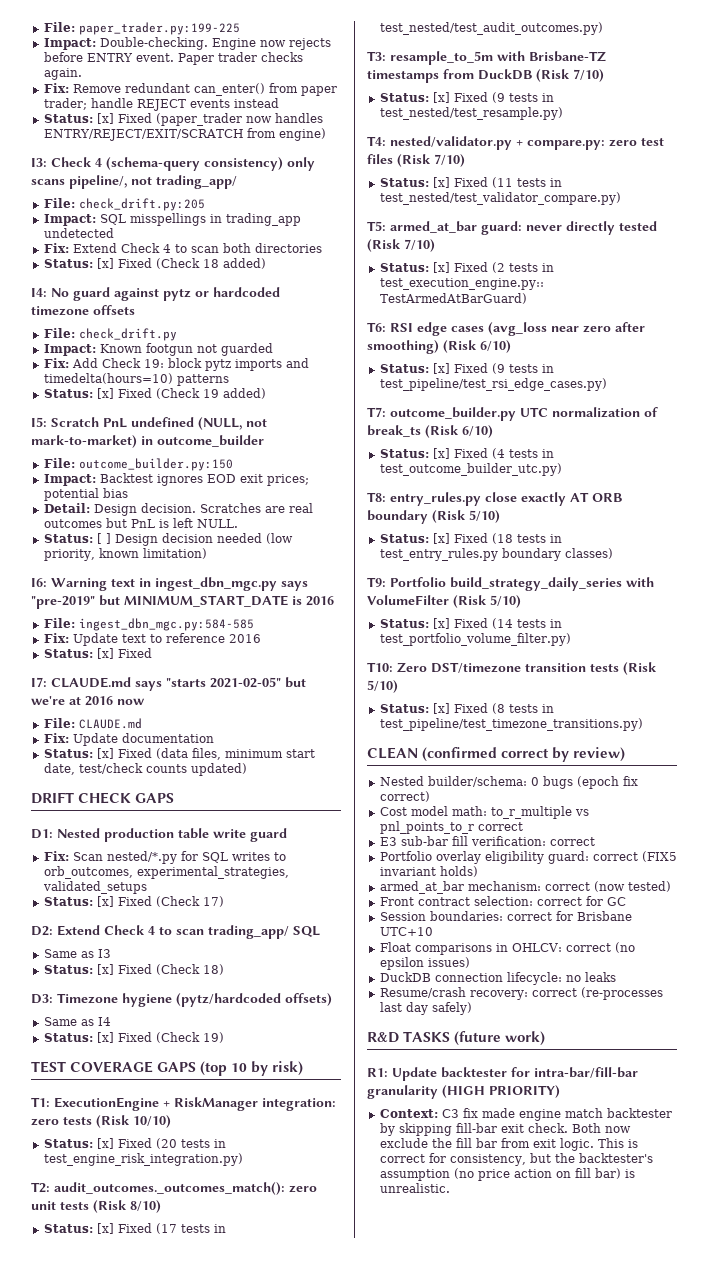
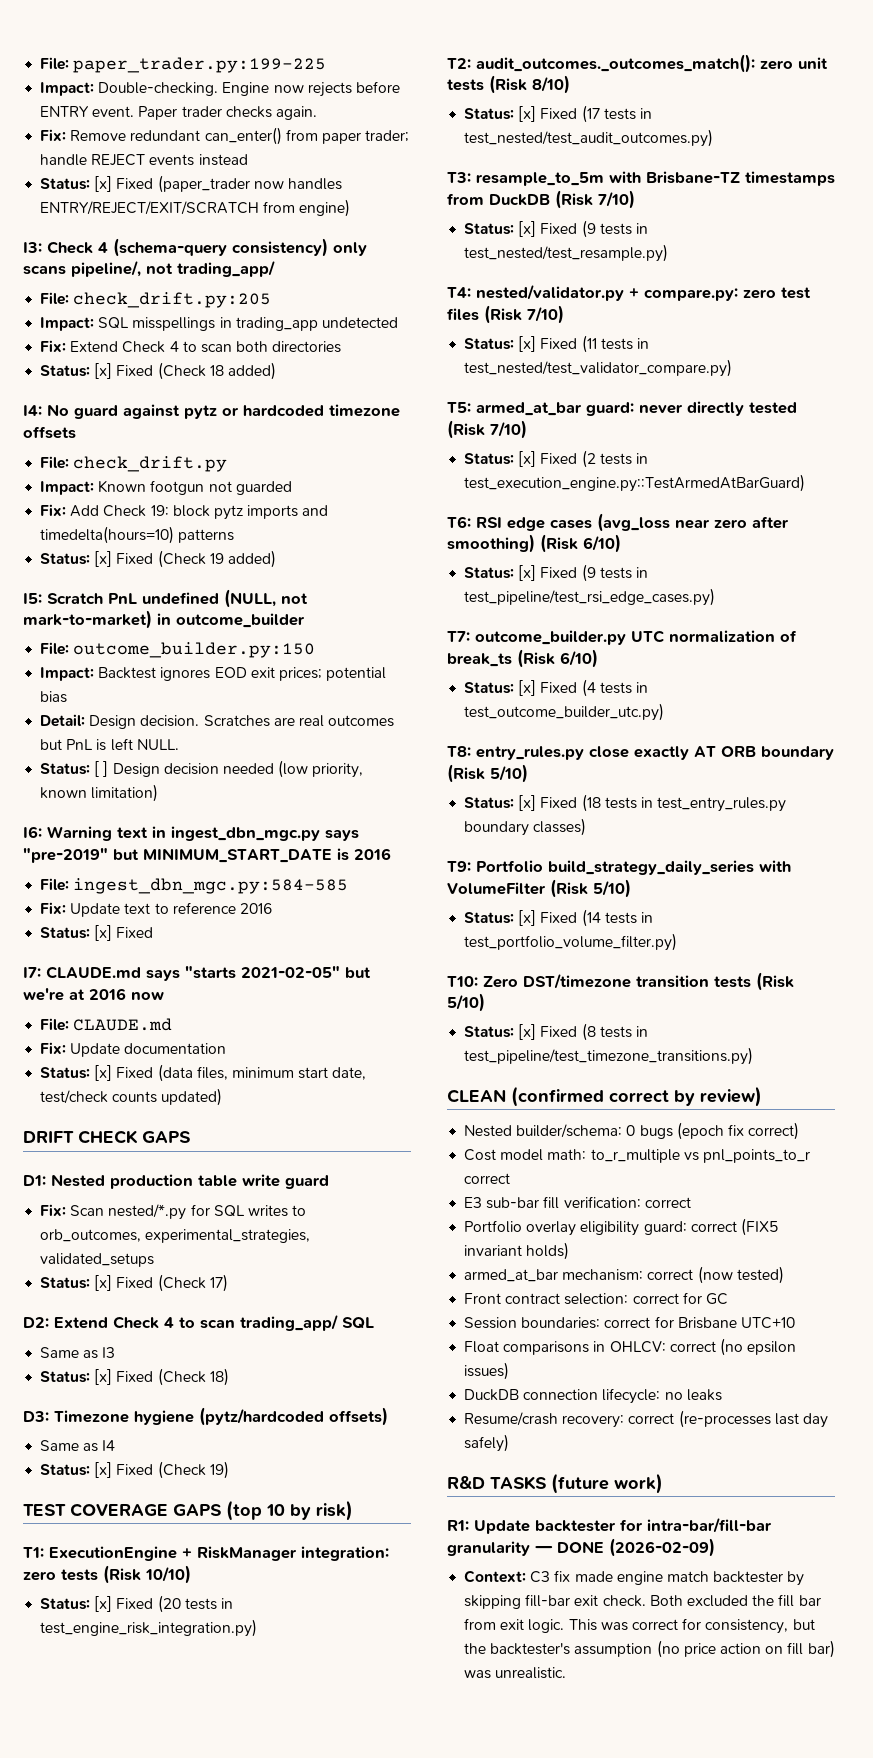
[442,1085,560,1098] (HIGH PRIORITY) -> [535,1538,715,1557] — DONE (2026-02-09)
[604,1126,631,1133] [379,1138,428,1148] now exclude -> [686,1595,748,1607] excluded
[627,1139,638,1148] is -> [600,1622,628,1631] was
[624,1169,635,1178] is -> [464,1670,492,1679] was

